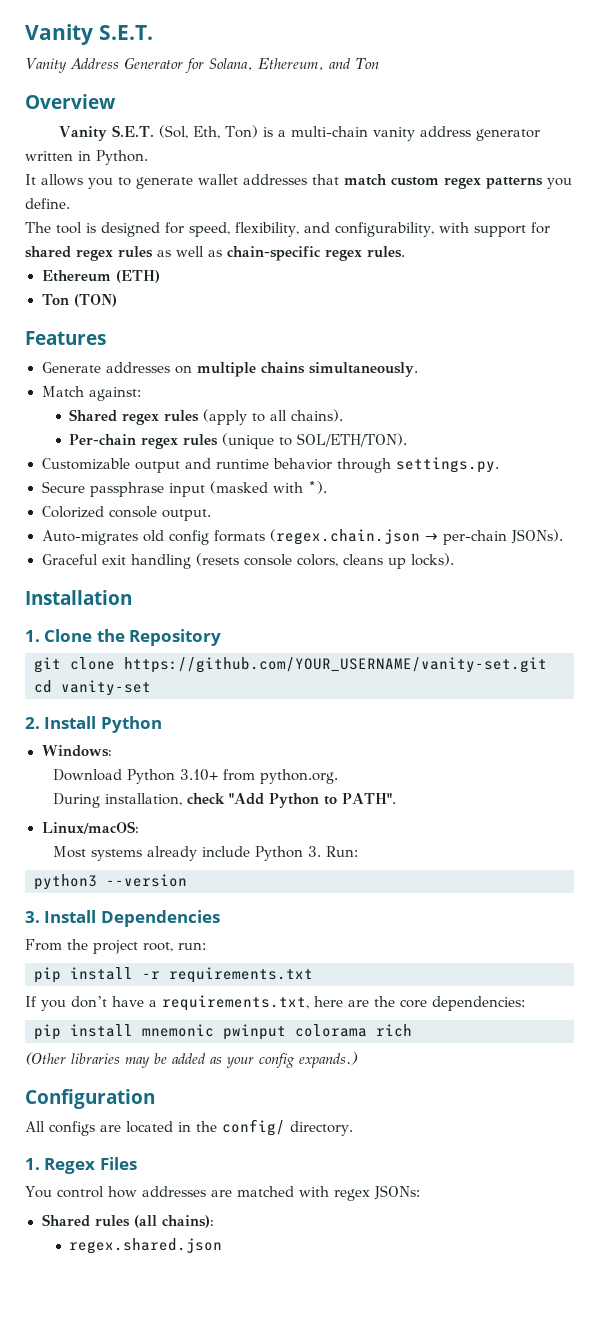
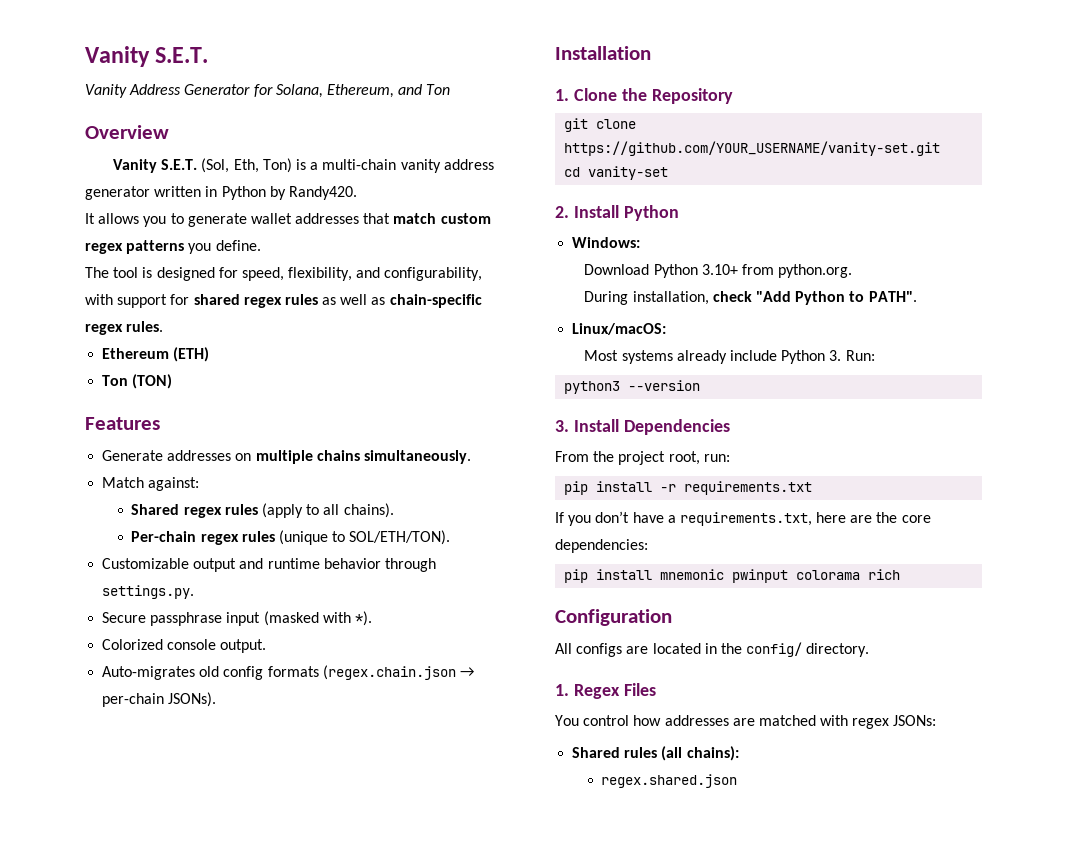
[96,150,148,165] Python. -> [221,186,357,200] Python by Randy420.
[41,553,454,569] // Graceful exit handling (resets console colors, cleans up locks). -> (217, 699) none
[25,1052,358,1068] // (Other libraries may be added as your config expands.) -> (901, 574) none

